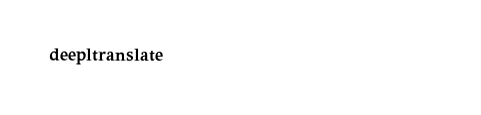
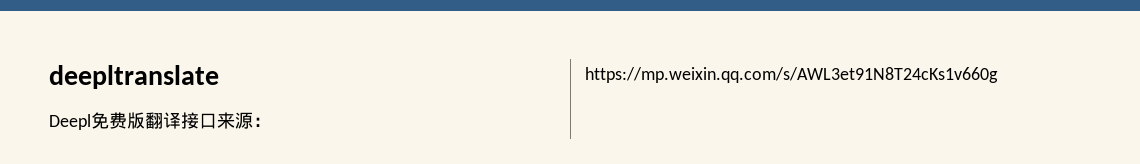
(164, 56) none -> [49,112,271,130] [585,67,998,83] // Deepl免费版翻译接口来源：https://mp.weixin.qq.com/s/AWL3et91N8T24cKs1v660g

